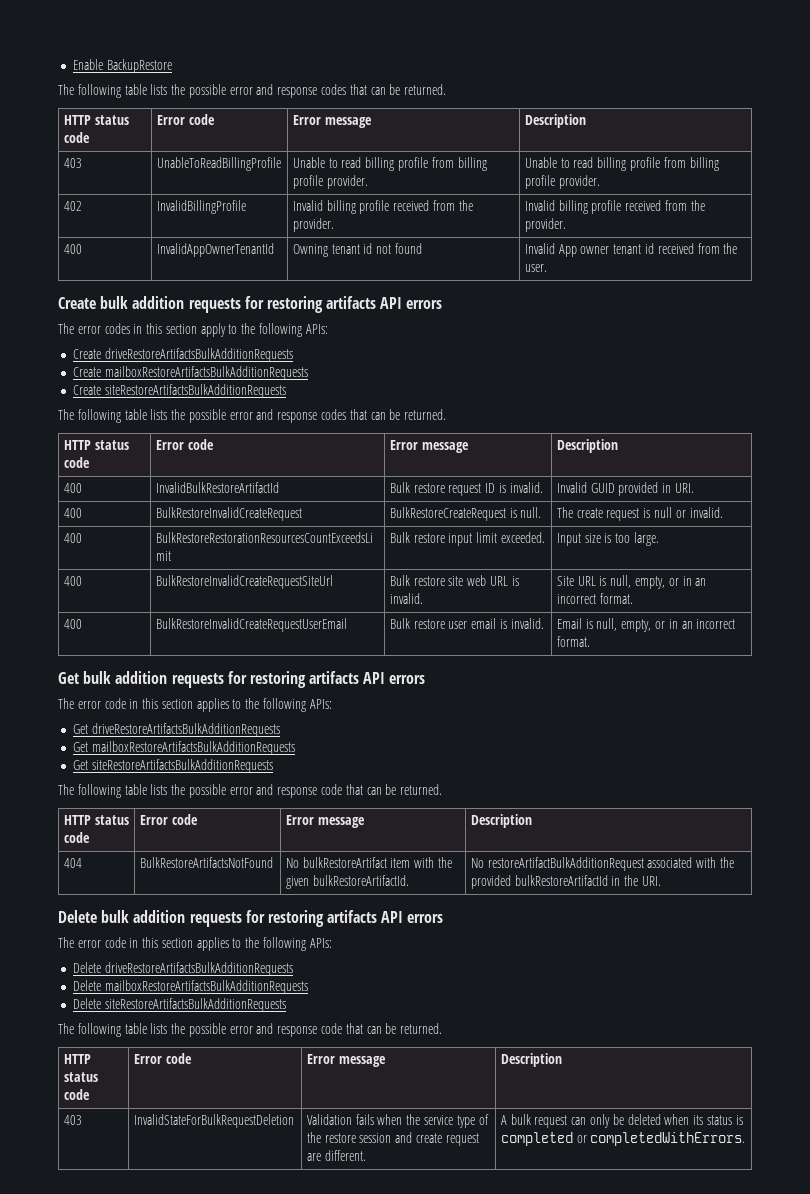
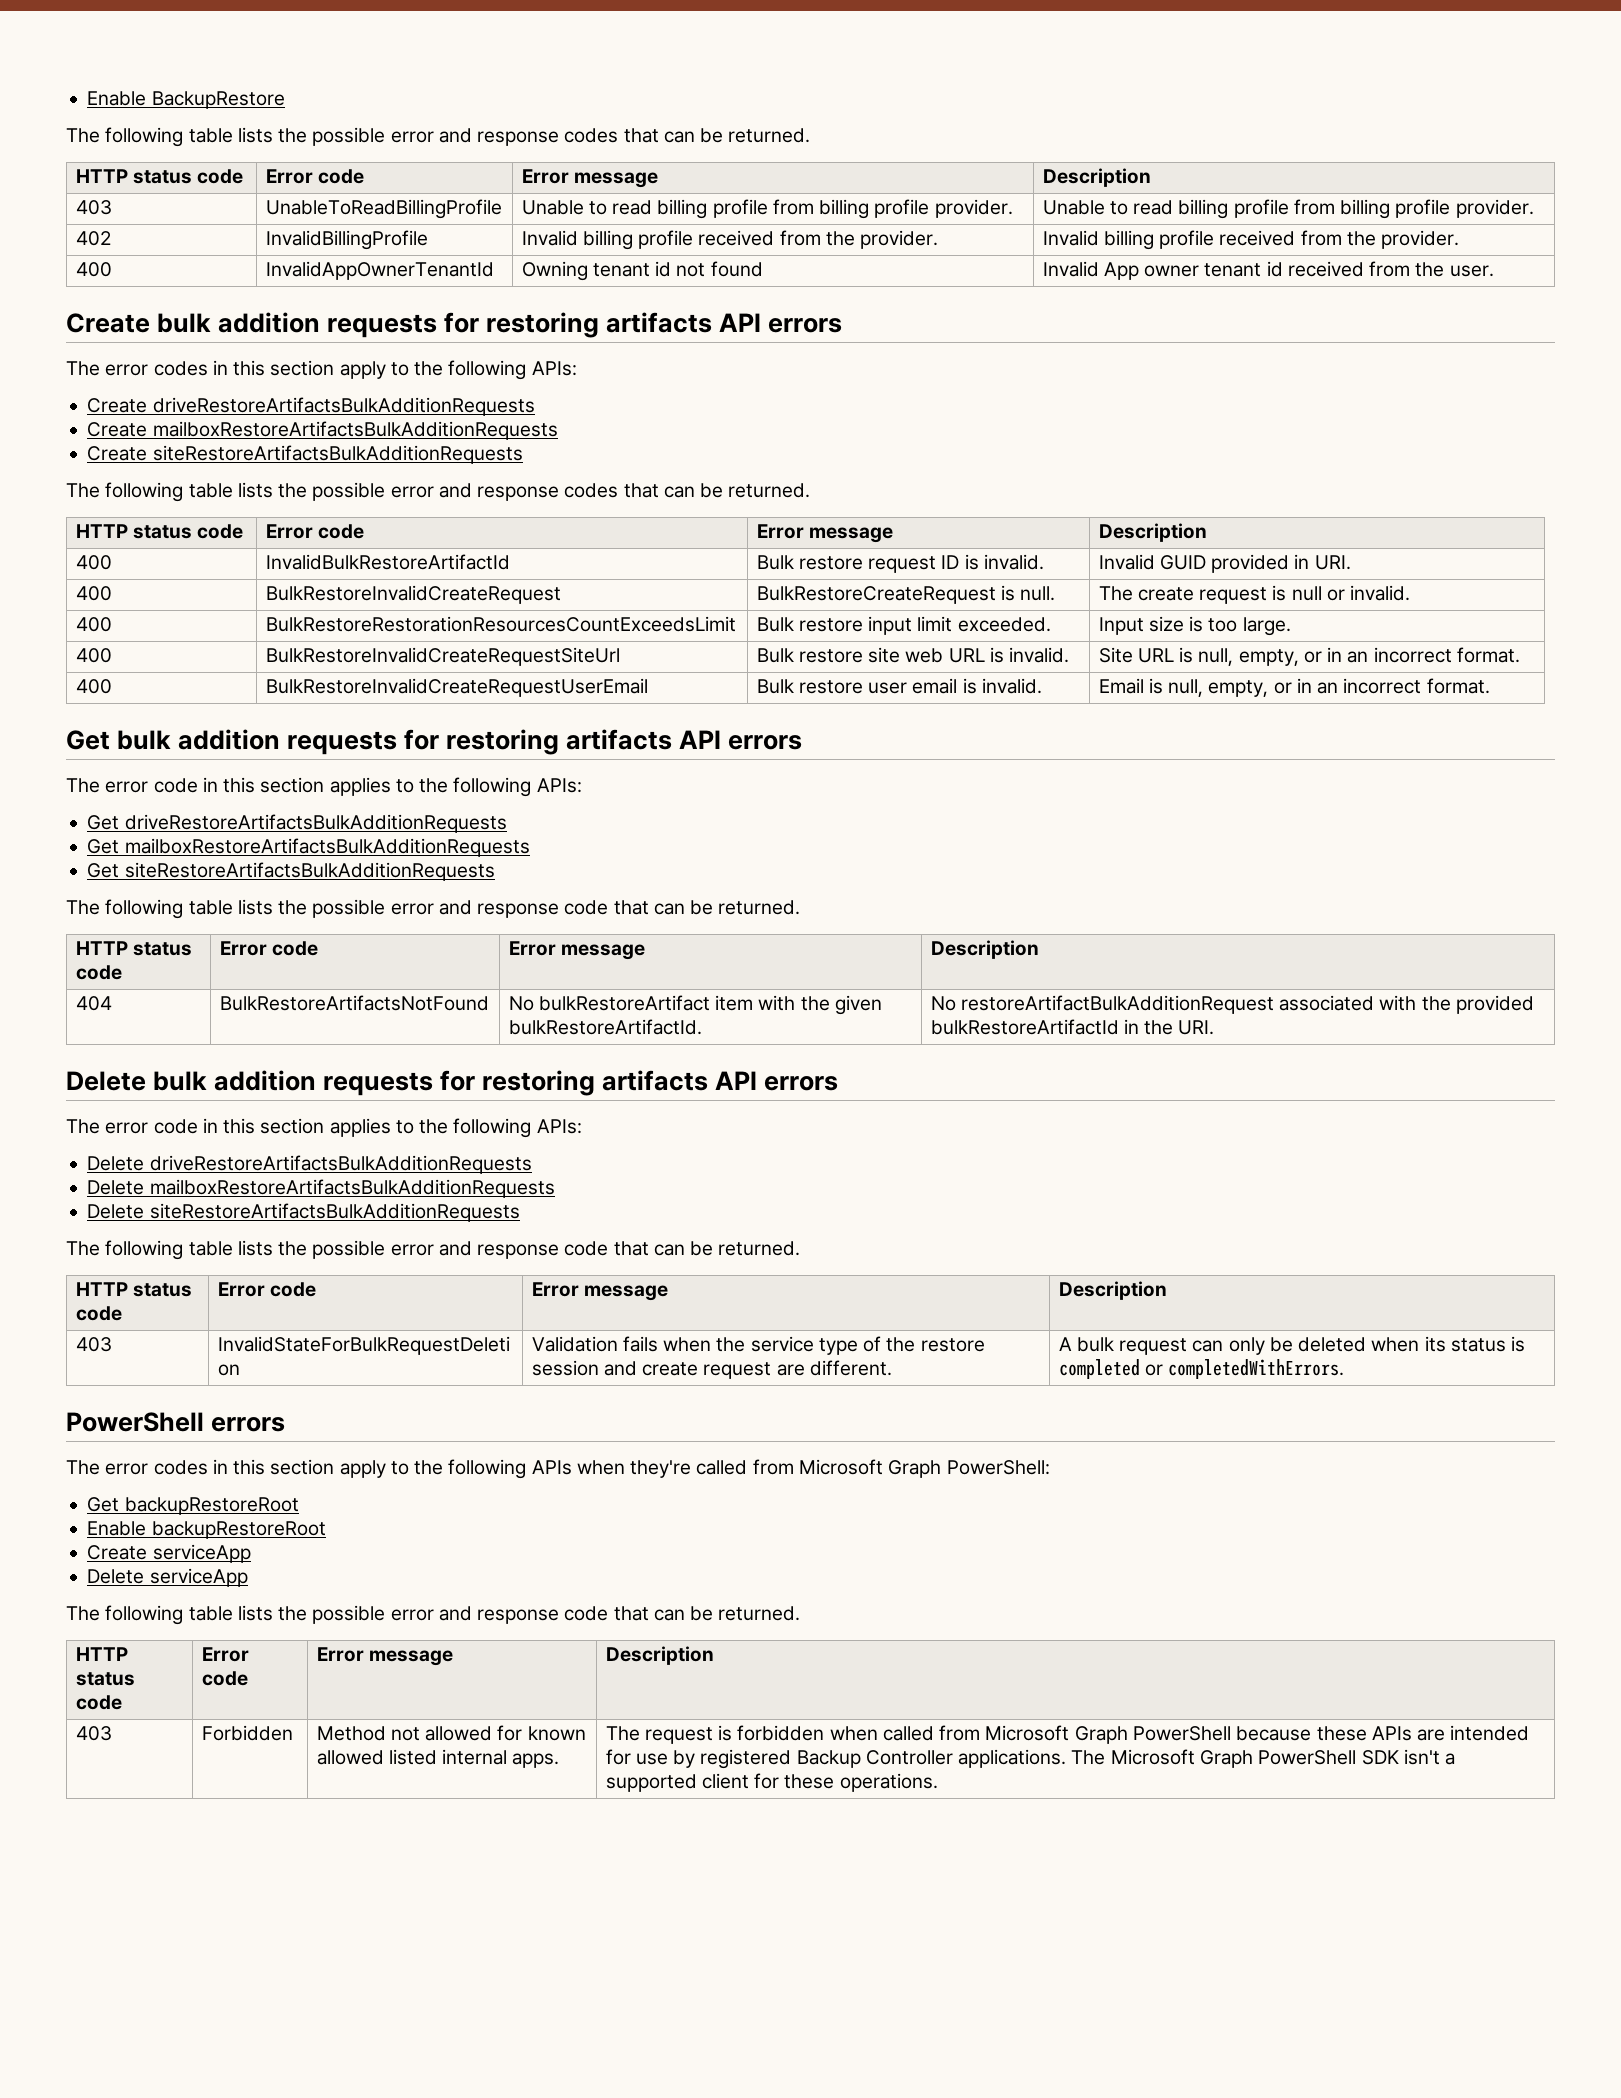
(746, 1139) none -> [66,1412,286,1432] [66,1459,1050,1479] [87,1497,299,1515] [87,1521,326,1539] [87,1544,251,1563] [87,1568,248,1587] [66,1605,801,1625] [75,1647,128,1661] [75,1672,135,1686] [75,1695,122,1710] [201,1647,249,1662] [201,1671,248,1686] [316,1647,453,1666] [605,1646,714,1665] [75,1726,112,1741] [201,1725,293,1741] [316,1725,586,1741] [316,1749,560,1768] [605,1725,1530,1744] [605,1749,1456,1769] [605,1773,938,1792] // PowerShell errors // The error codes in this section apply to the following APIs when they're called from Microsoft Graph PowerShell: // Get backupRestoreRoot // Enable backupRestoreRoot // Create serviceApp // Delete serviceApp // The following table lists the possible error and response code that can be returned. // HTTP status code | Error code | Error message | Description // 403 | Forbidden | Method not allowed for known allowed listed internal apps. | The request is forbidden when called from Microsoft Graph PowerShell because these APIs are intended for use by registered Backup Controller applications. The Microsoft Graph PowerShell SDK isn't a supported client for these operations.

